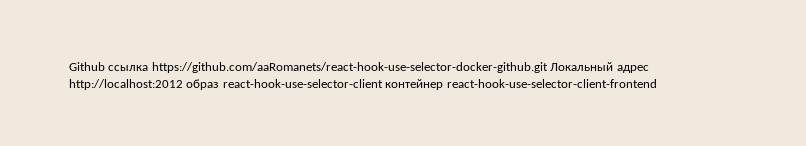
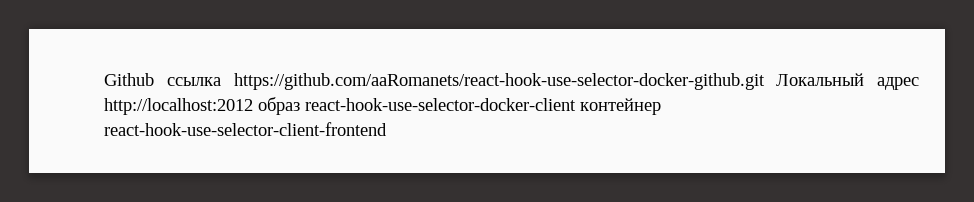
[222,79,383,88] react-hook-use-selector-client -> [305,98,576,111] react-hook-use-selector-docker-client

